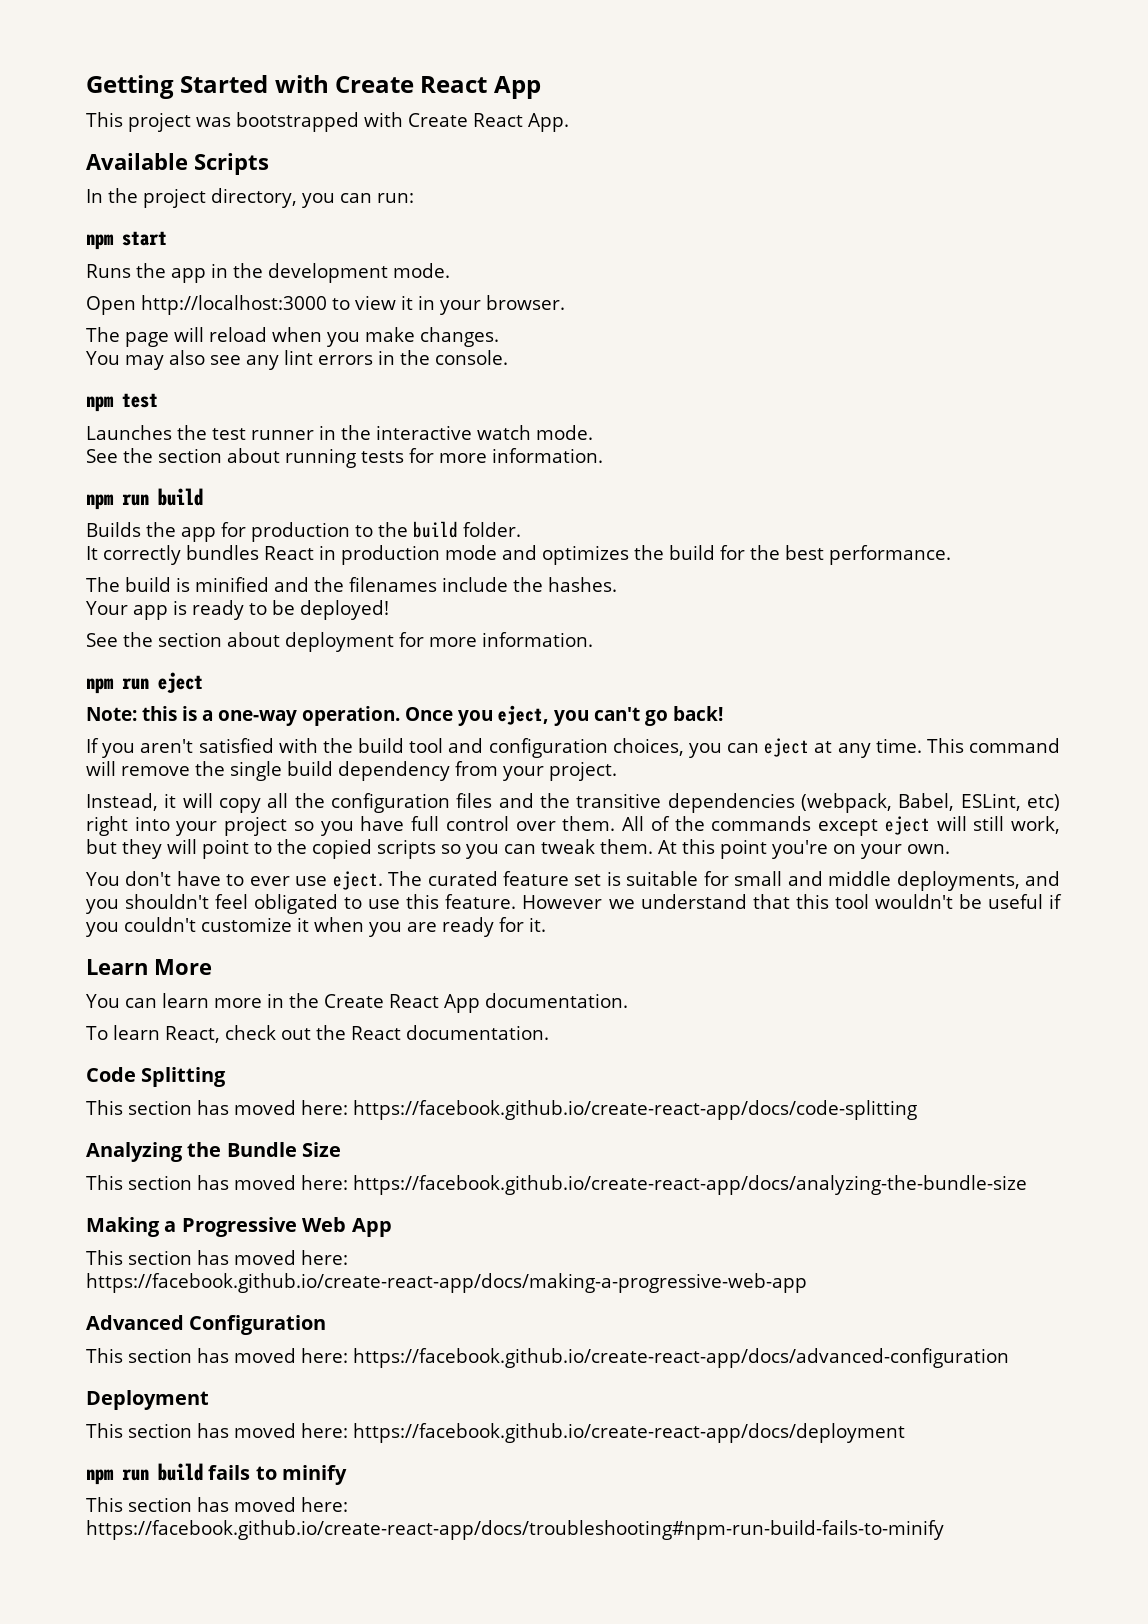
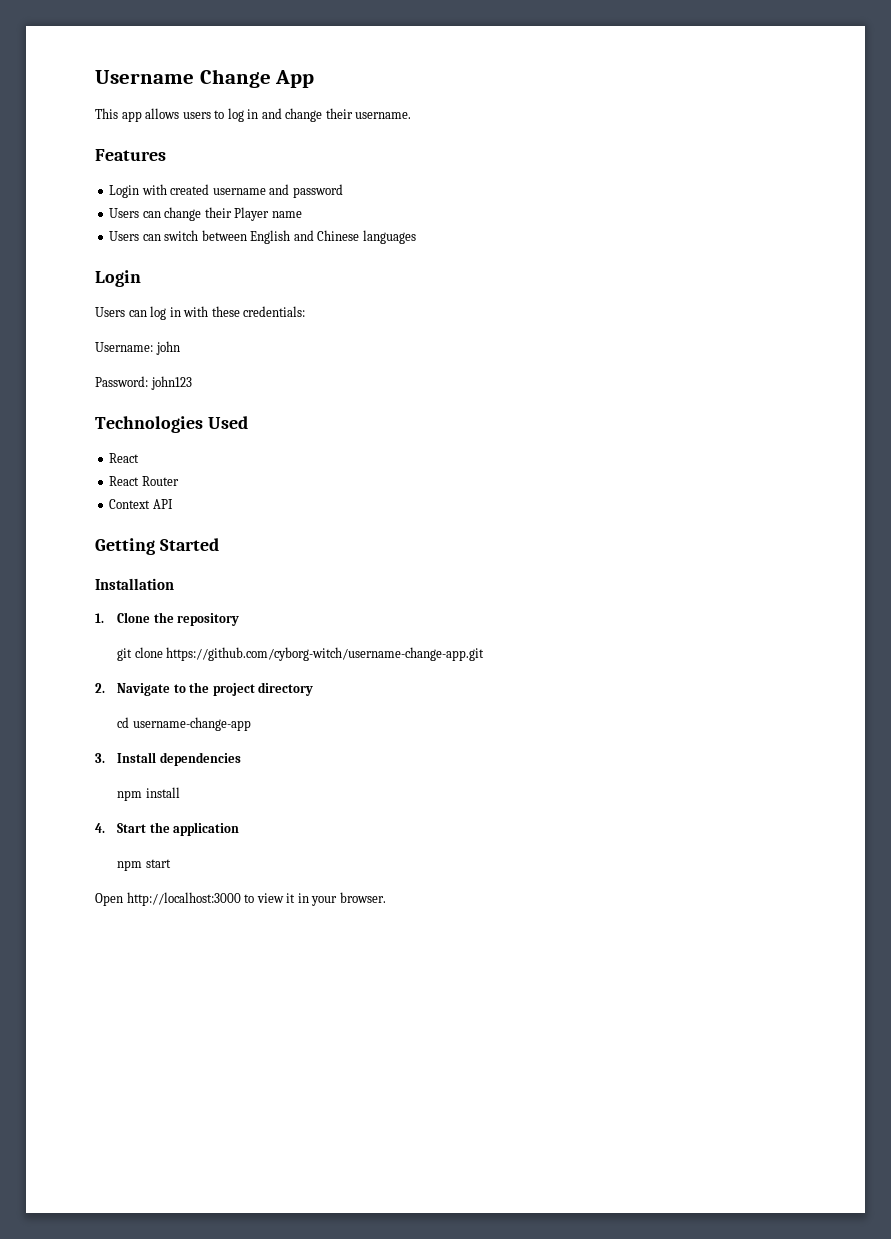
[86,75,541,99] [86,112,569,132] [86,153,269,175] [86,188,414,208] [86,231,167,250] [86,263,450,283] Getting Started with Create React App // This project was bootstrapped with Create React App. // Available Scripts // In the project directory, you can run: // npm start // Runs the app in the development mode. -> [95,69,315,88] [95,108,412,122] [95,149,166,161] [109,184,343,198] [109,207,302,221] [109,230,416,244] [95,270,141,287] [95,306,306,320] [95,341,180,355] [95,376,192,390] [95,416,248,433] [109,453,140,463] [109,476,179,486] [109,499,173,509] [95,538,219,555] [95,578,174,590] [95,612,240,626] [117,647,485,661] [95,682,314,696] [117,717,251,731] [95,752,241,766] [117,787,180,801] [95,822,240,836] [117,859,171,871] Username Change App // This app allows users to log in and change their username. // Features // Login with created username and password // Users can change their Player name // Users can switch between English and Chinese languages // Login // Users can log in with these credentials: // Username: john // Password: john123 // Technologies Used // React // React Router // Context API // Getting Started // Installation // 1. Clone the repository // git clone https://github.com/cyborg-witch/username-change-app.git // 2. Navigate to the project directory // cd username-change-app // 3. Install dependencies // npm install // 4. Start the application // npm start
[86,327,499,347] [86,350,508,370] [86,393,158,412] [86,425,593,440] [86,448,603,468] [86,488,203,510] [86,521,521,542] [86,545,951,565] [86,577,617,592] [86,600,389,620] [86,632,593,652] [86,672,203,694] [86,705,723,726] [86,738,1060,758] [86,761,617,781] [86,793,1060,813] [86,816,1060,836] [86,839,950,859] [86,871,1060,891] [86,894,1062,914] [86,917,546,937] [86,959,212,975] [86,993,628,1013] [86,1025,549,1043] [86,1067,227,1087] [86,1100,917,1120] [86,1142,342,1162] [86,1175,1027,1195] [86,1217,392,1237] [86,1250,348,1265] [86,1273,807,1293] [86,1315,327,1335] [86,1348,1009,1368] [86,1390,209,1410] [86,1423,905,1443] [86,1463,348,1485] [86,1497,348,1512] [86,1520,944,1540] // The page will reload when you make changes. // You may also see any lint errors in the console. // npm test // Launches the test runner in the interactive watch mode. // See the section about running tests for more information. // npm run build // Builds the app for production to the build folder. // It correctly bundles React in production mode and optimizes the build for the best performance. // The build is minified and the filenames include the hashes. // Your app is ready to be deployed! // See the section about deployment for more information. // npm run eject // Note: this is a one-way operation. Once you eject, you can't go back! // If you aren't satisfied with the build tool and configuration choices, you can eject at any time. This command will remove the single build dependency from your project. // Instead, it will copy all the configuration files and the transitive dependencies (webpack, Babel, ESLint, etc) right into your project so you have full control over them. All of the commands except eject will still work, but they will point to the copied scripts so you can tweak them. At this point you're on your own. // You don't have to ever use eject. The curated feature set is suitable for small and middle deployments, and you shouldn't feel obligated to use this feature. However we understand that this tool wouldn't be useful if you couldn't customize it when you are ready for it. // Learn More // You can learn more in the Create React App documentation. // To learn React, check out the React documentation. // Code Splitting // This section has moved here: https://facebook.github.io/create-react-app/docs/code-splitting // Analyzing the Bundle Size // This section has moved here: https://facebook.github.io/create-react-app/docs/analyzing-the-bundle-size // Making a Progressive Web App // This section has moved here: https://facebook.github.io/create-react-app/docs/making-a-progressive-web-app // Advanced Configuration // This section has moved here: https://facebook.github.io/create-react-app/docs/advanced-configuration // Deployment // This section has moved here: https://facebook.github.io/create-react-app/docs/deployment // npm run build fails to minify // This section has moved here: https://facebook.github.io/create-react-app/docs/troubleshooting#npm-run-build-fails-to-minify -> (386, 897) none

